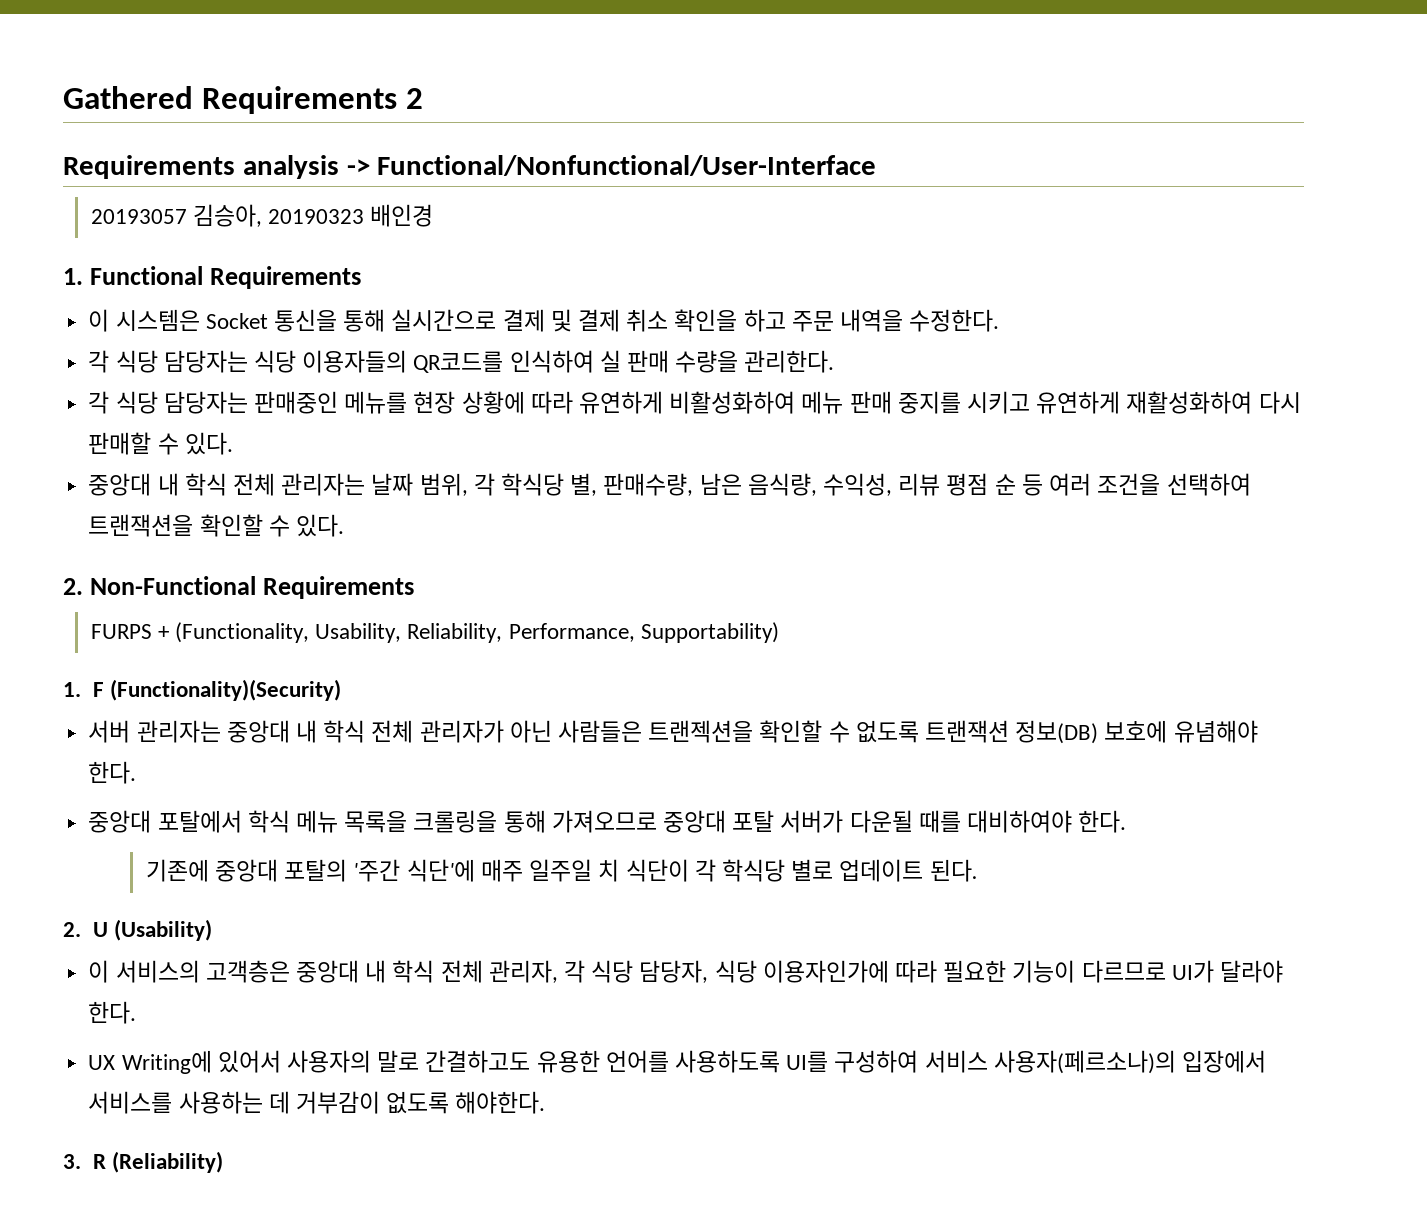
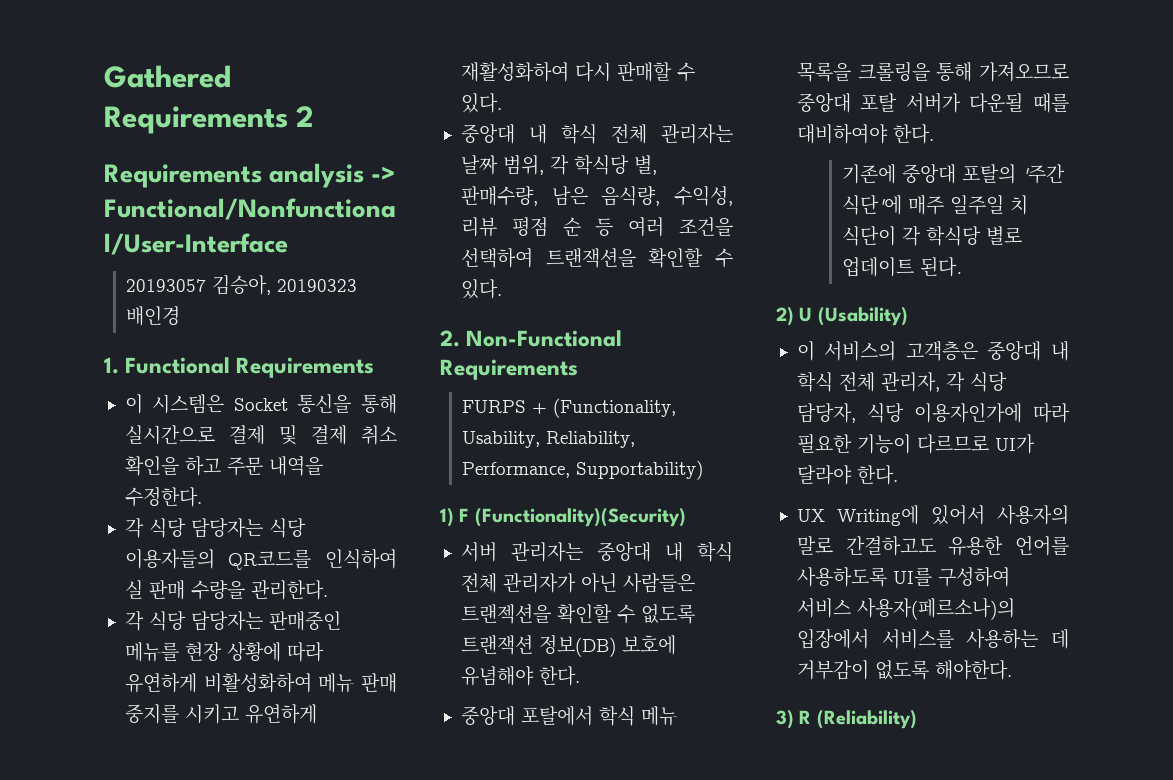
[63,682,81,697] 1. -> [440,508,454,527] 1)
[63,922,81,937] 2. -> [776,307,794,326] 2)
[63,1154,81,1169] 3. -> [776,710,794,729] 3)

